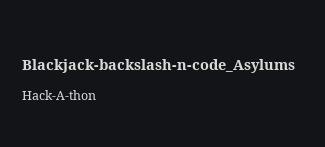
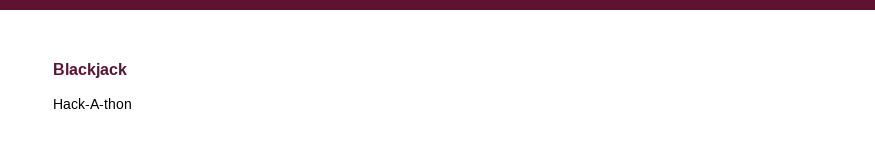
[22,59,295,73] Blackjack-backslash-n-code_Asylums -> [53,63,127,78] Blackjack

